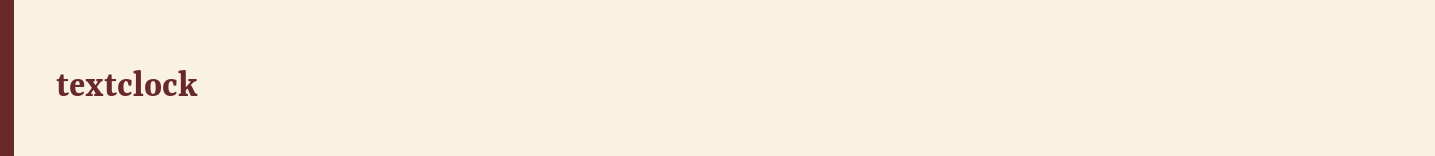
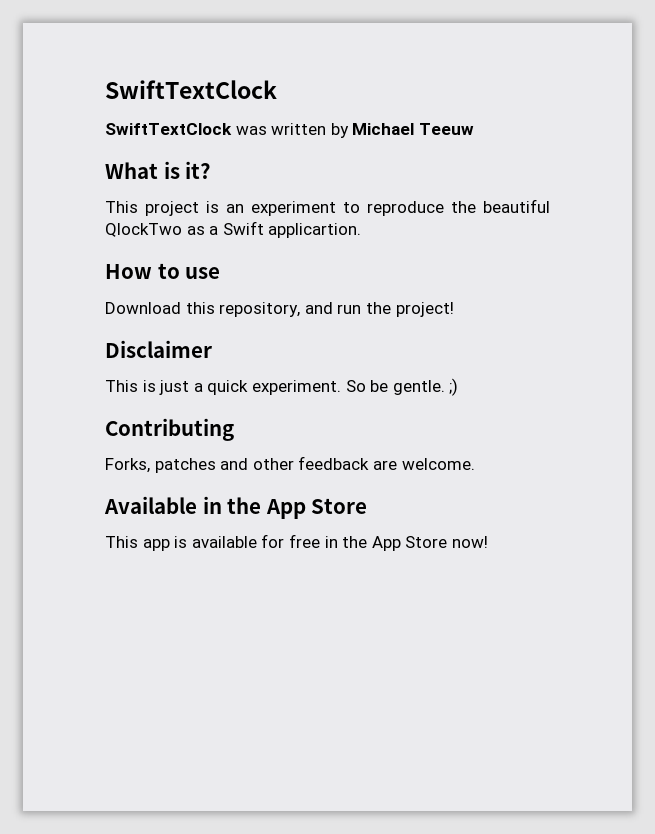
[56,70,198,96] textclock -> [105,80,277,99] [105,123,474,138] [105,161,212,179] [105,199,550,216] [105,221,362,238] [105,263,221,279] [105,302,454,317] [105,340,212,358] [105,378,459,396] [105,418,234,441] [105,456,475,473] [104,496,368,519] [105,534,488,551] SwiftTextClock // SwiftTextClock was written by Michael Teeuw // What is it? // This project is an experiment to reproduce the beautiful QlockTwo as a Swift applicartion. // How to use // Download this repository, and run the project! // Disclaimer // This is just a quick experiment. So be gentle. ;) // Contributing // Forks, patches and other feedback are welcome. // Available in the App Store // This app is available for free in the App Store now!

